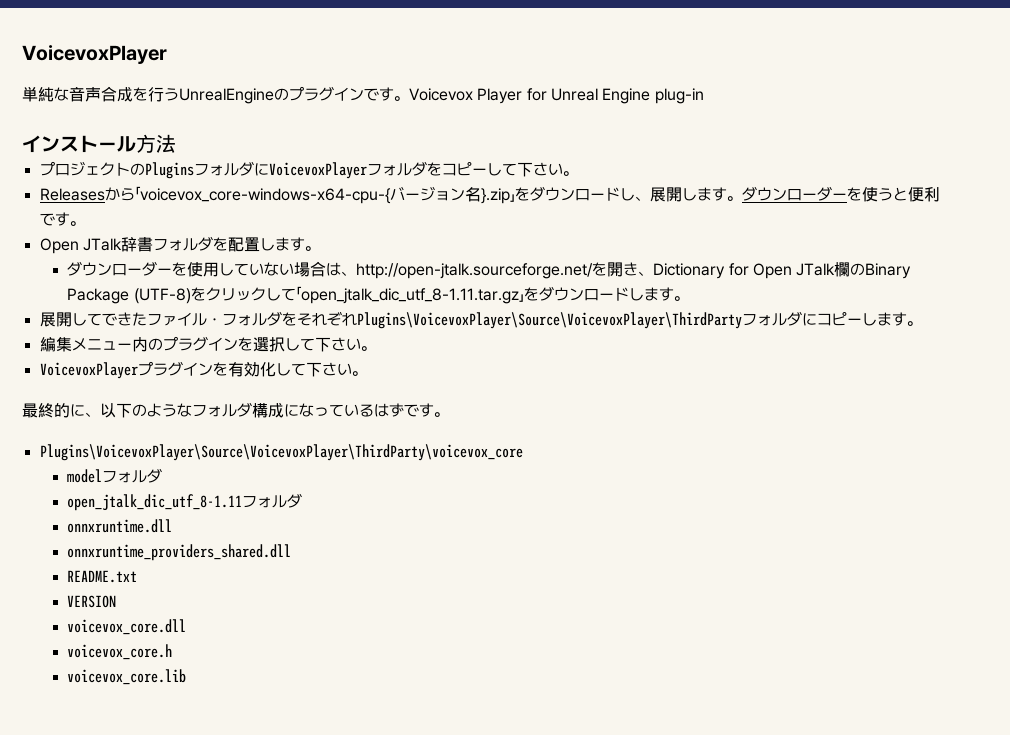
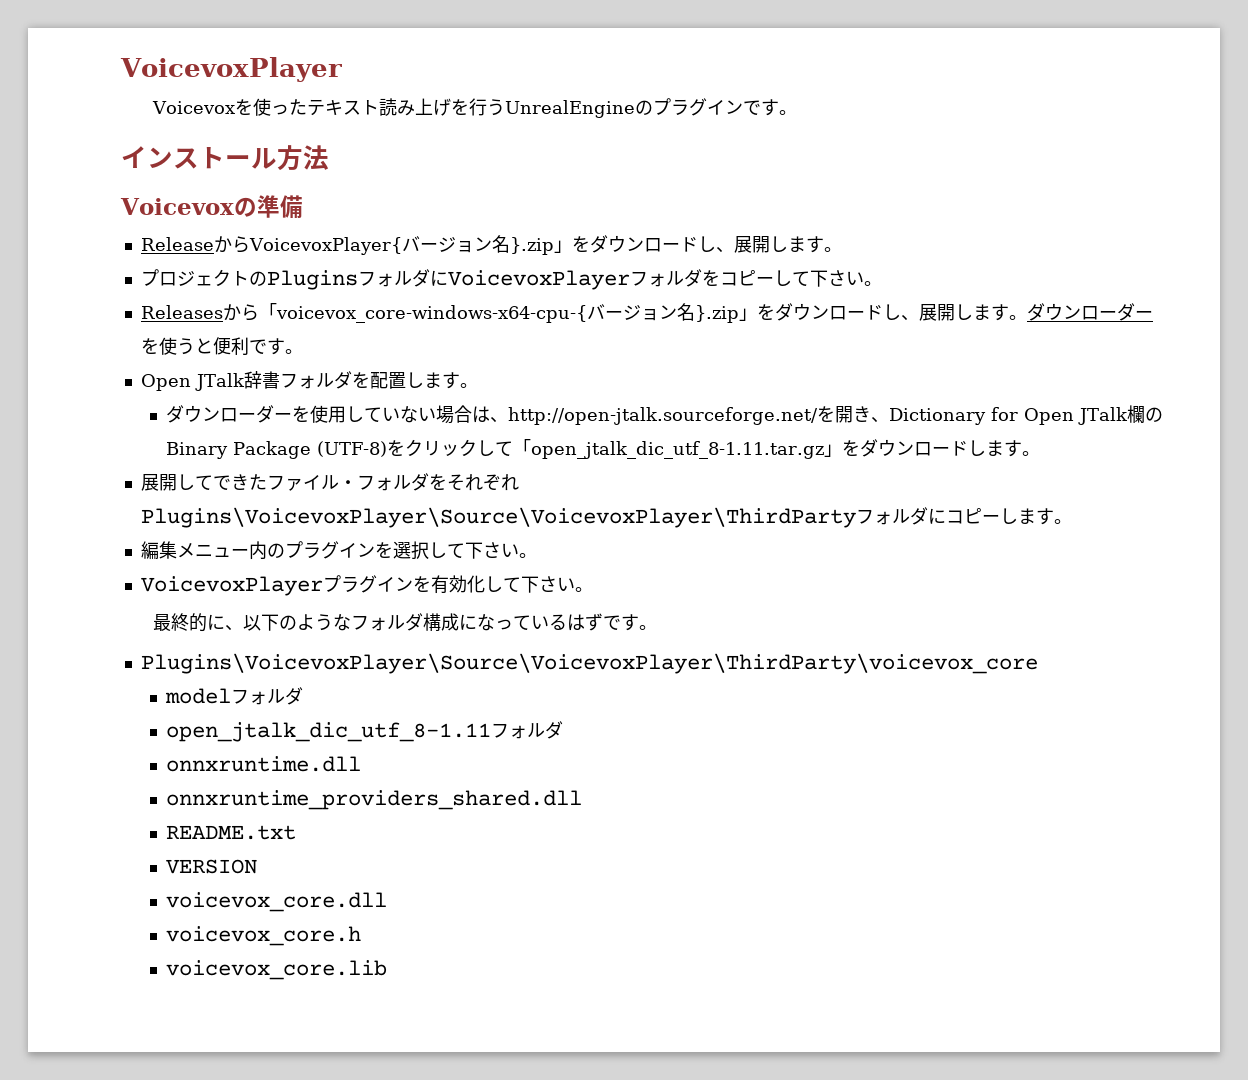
[22,86,133,102] 単純な音声合成 -> [151,98,451,116] Voicevoxを使ったテキスト読み上げ
[409,88,704,104] [22,134,176,153] Voicevox Player for Unreal Engine plug-in // インストール方法 -> [121,145,329,171] [120,195,303,218] [140,235,842,255] // インストール方法 // Voicevoxの準備 // ReleaseからVoicevoxPlayer{バージョン名}.zip」をダウンロードし、展開します。

